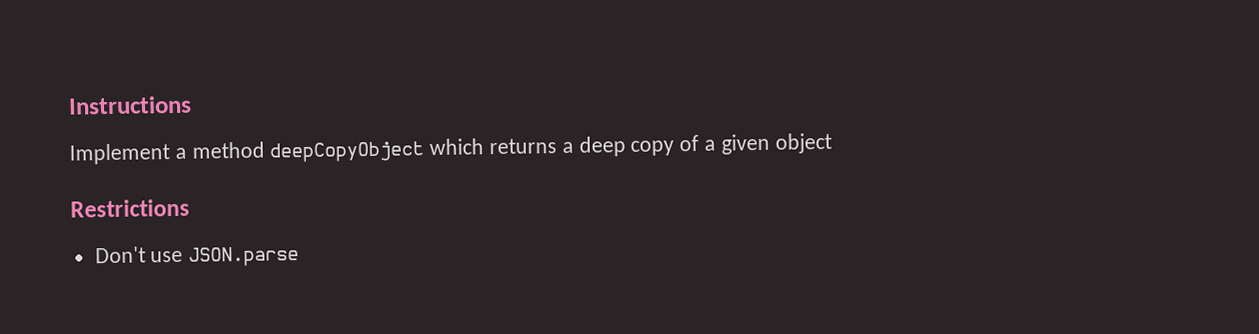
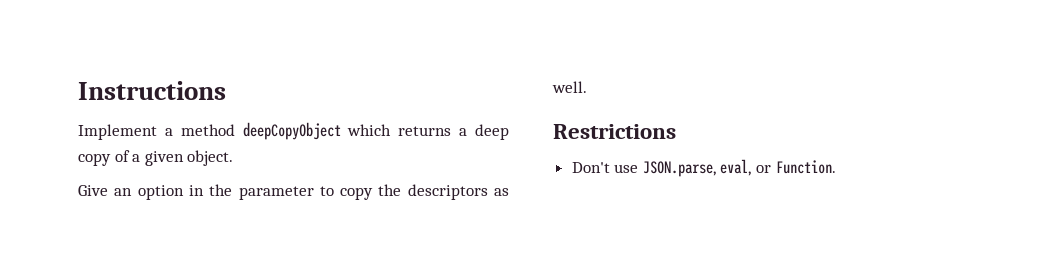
[774,132,832,154] object -> [187,150,234,166] [78,184,509,200] [552,81,587,93] object. // Give an option in the parameter to copy the descriptors as well.
[188,246,300,267] JSON.parse -> [642,159,836,177] JSON.parse, eval, or Function.

